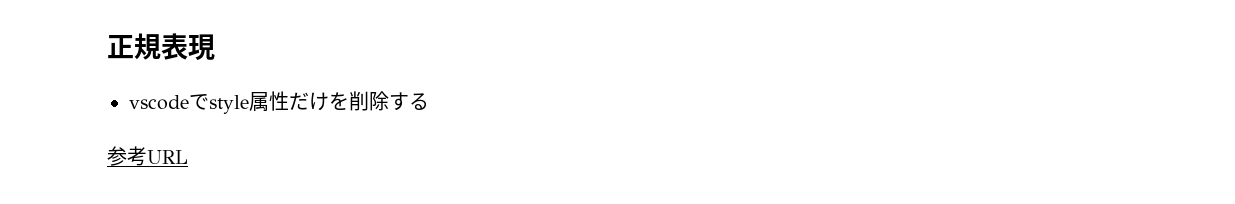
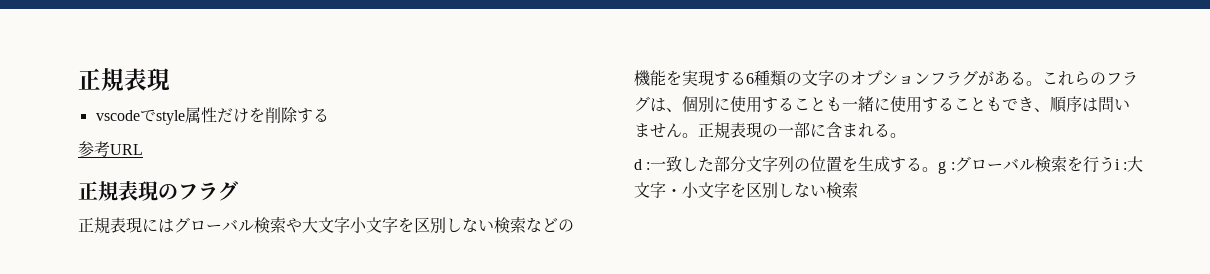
(188, 157) none -> [78,181,238,201] [78,216,574,234] [634,70,1138,87] [634,96,1130,113] [634,122,906,139] [634,155,1143,174] [634,181,858,198] // 正規表現のフラグ // 正規表現にはグローバル検索や大文字小文字を区別しない検索などの機能を実現する6種類の文字のオプションフラグがある。これらのフラグは、個別に使用することも一緒に使用することもでき、順序は問いません。正規表現の一部に含まれる。 // d :一致した部分文字列の位置を生成する。g :グローバル検索を行うi :大文字・小文字を区別しない検索

